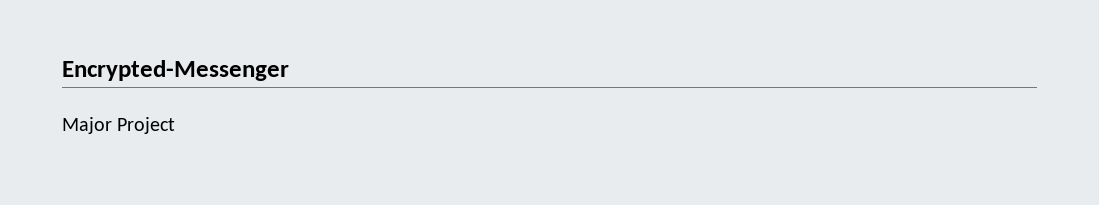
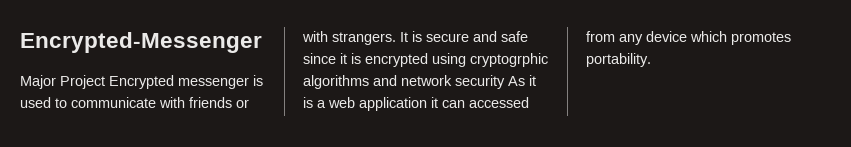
(176, 125) none -> [109,75,263,89] [20,97,249,108] [302,31,528,45] [303,53,548,67] [303,75,536,89] [303,97,529,111] [586,31,791,45] [586,53,651,67] Encrypted messenger is used to communicate with friends or with strangers. It is secure and safe since it is encrypted using cryptogrphic algorithms and network security As it is a web application it can accessed from any device which promotes portability.

